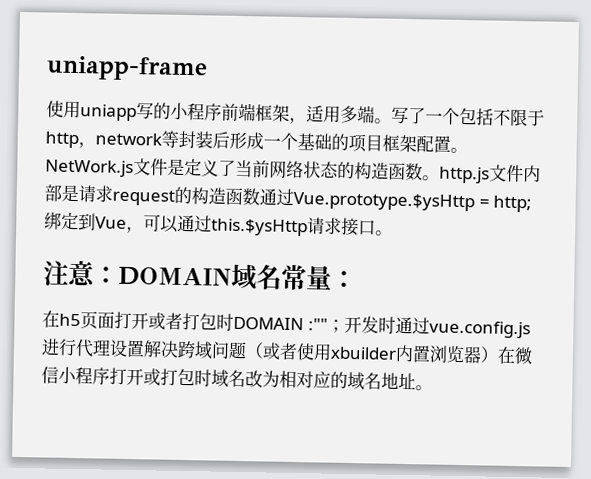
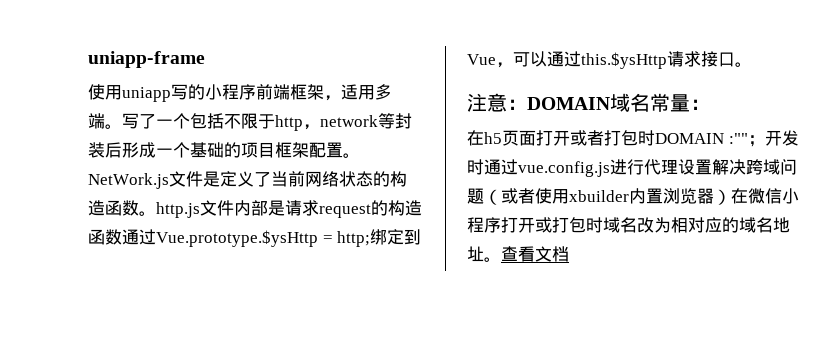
(433, 388) none -> [501,246,569,262] 查看文档

